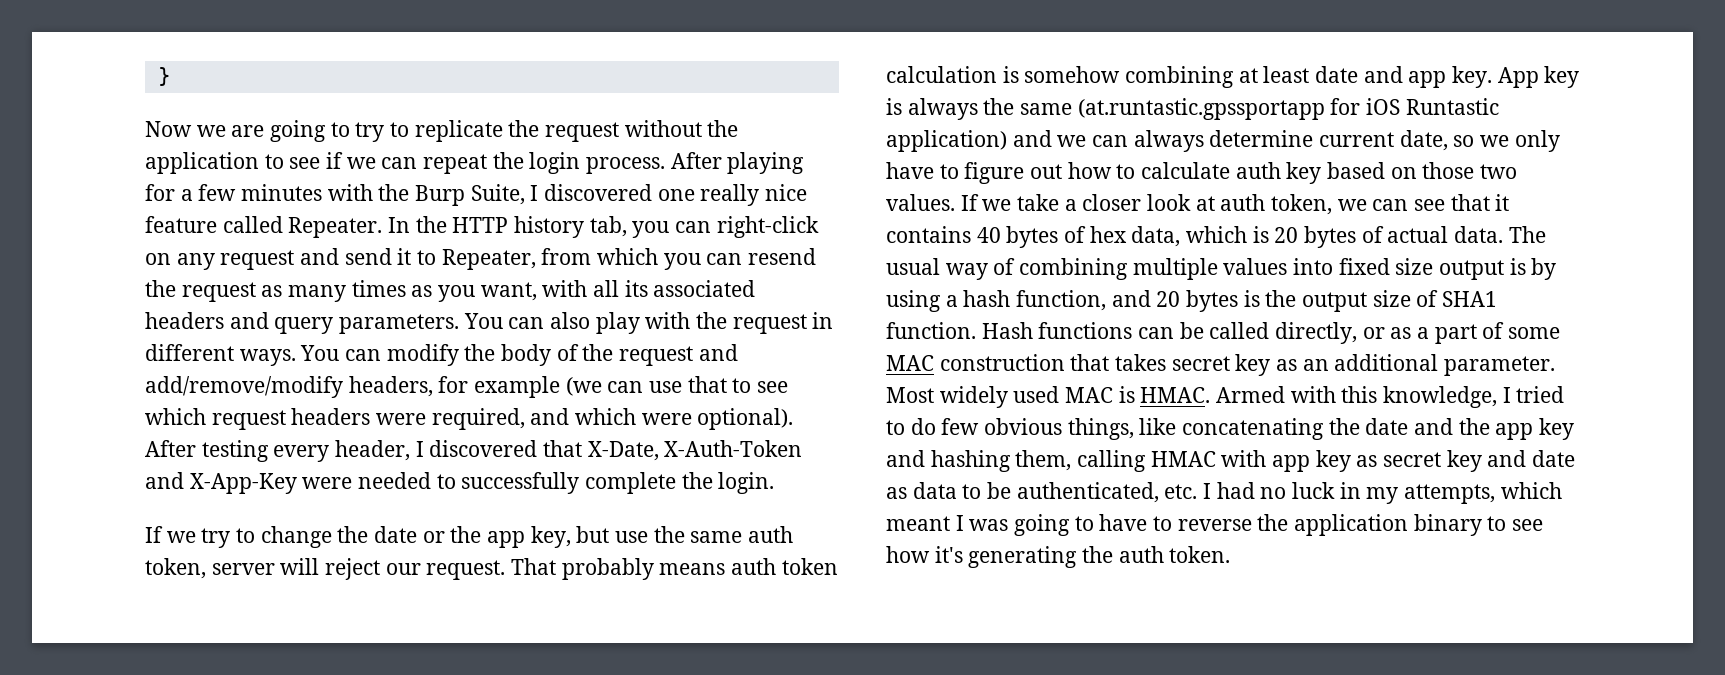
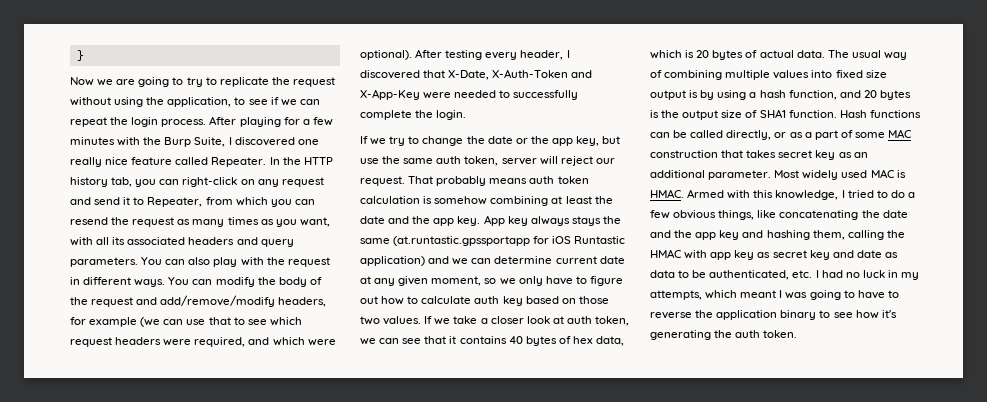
[707,120,739,137] [145,152,259,174] the application -> [114,97,232,107] using the application,
[1315,66,1403,83] date and -> [594,196,613,204] [360,216,431,224] the date and the
[886,98,978,120] is always -> [530,216,601,226] always stays
[1133,130,1204,152] always -> (492, 261) none
[1399,130,1448,151] date, -> [599,256,625,264] [360,276,482,286] date at any given moment,
(936, 426) none -> [907,192,915,198] a
(1147, 461) none -> [886,230,905,238] the

